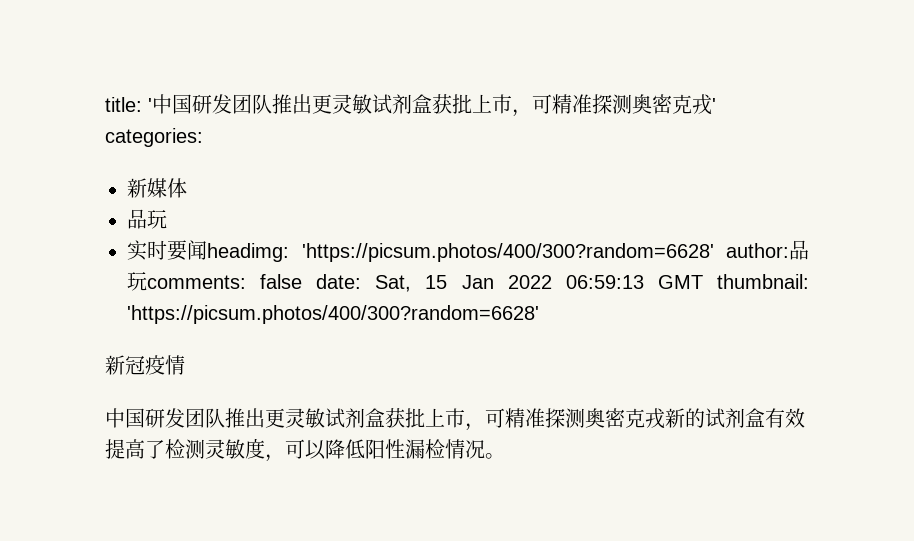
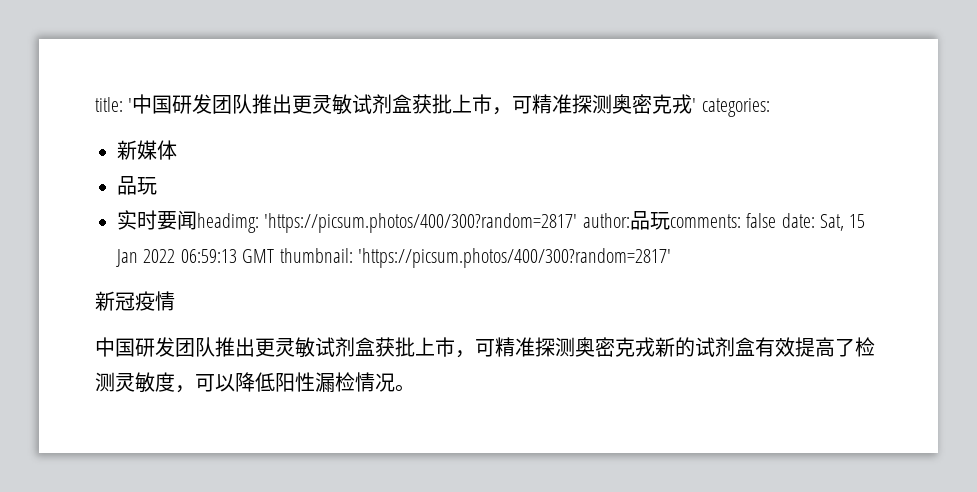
[301,243,714,262] 'https://picsum.photos/400/300?random=6628' -> [264,213,578,233] 'https://picsum.photos/400/300?random=2817'
[127,305,539,324] 'https://picsum.photos/400/300?random=6628' -> [358,248,671,268] 'https://picsum.photos/400/300?random=2817'

